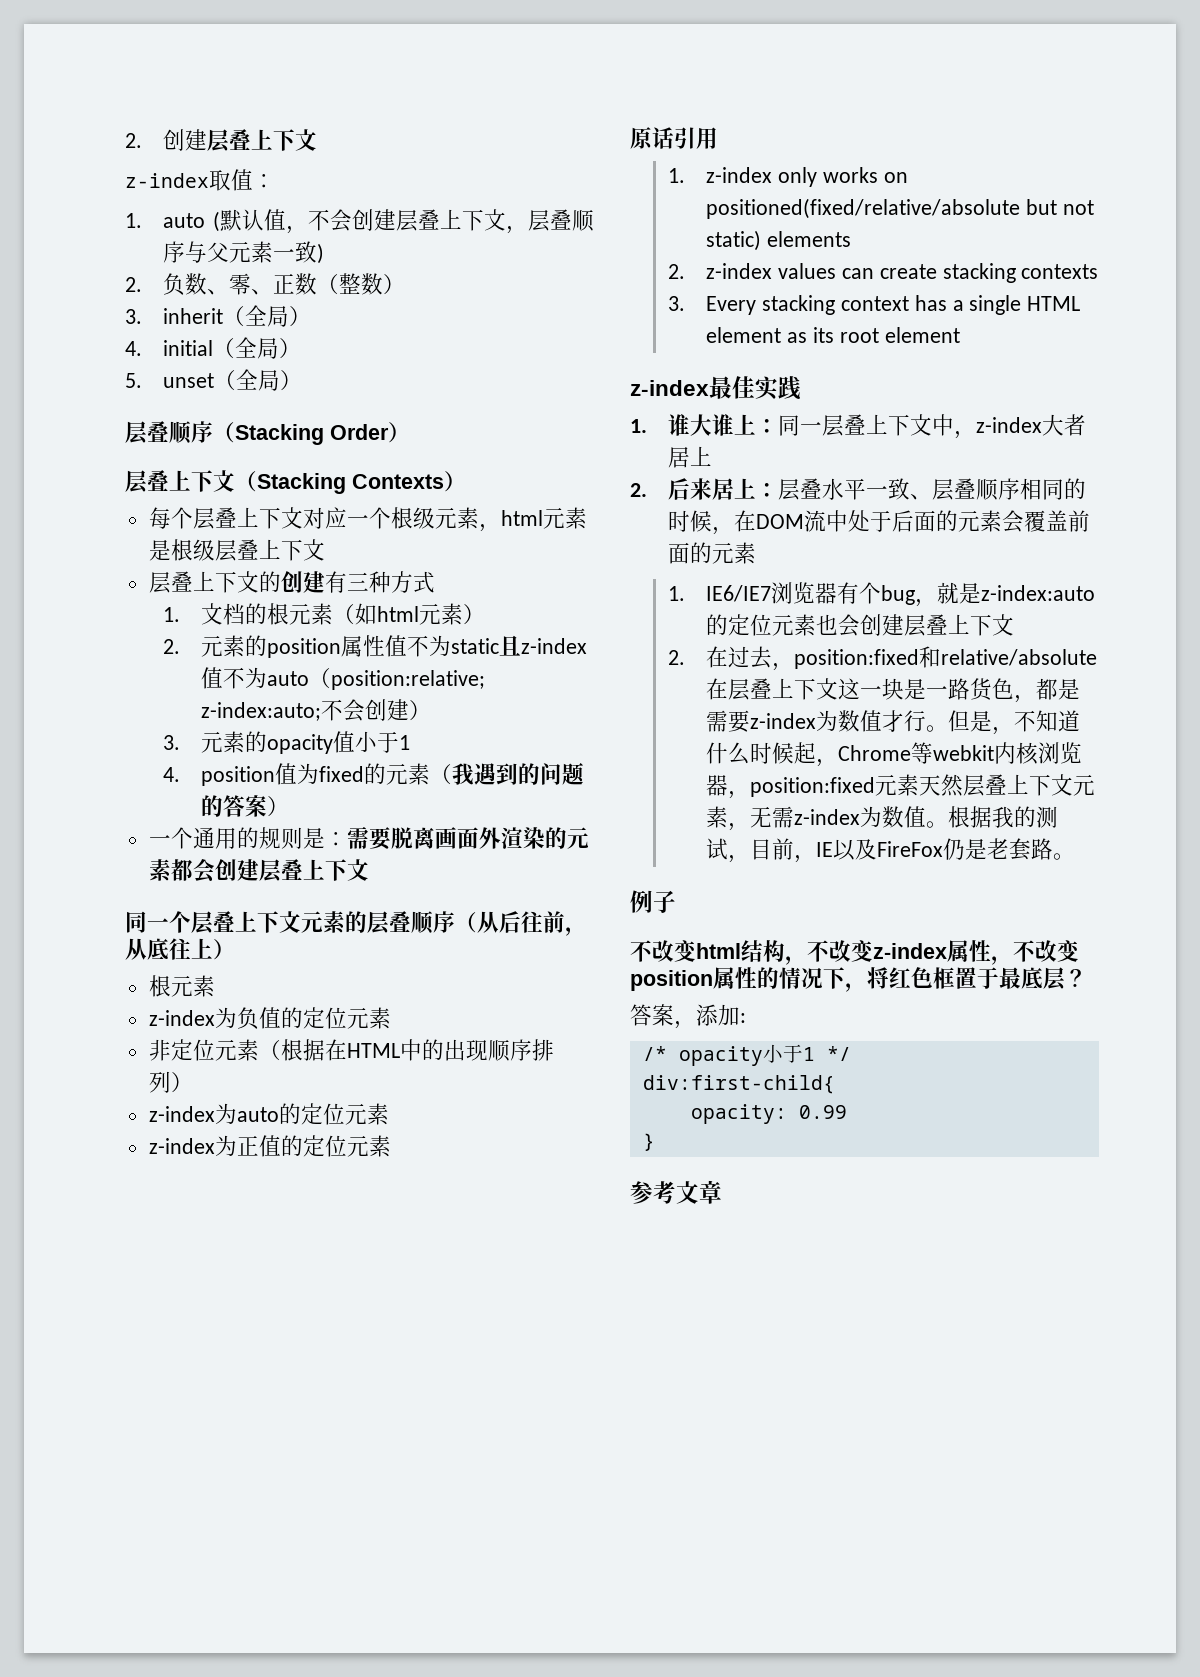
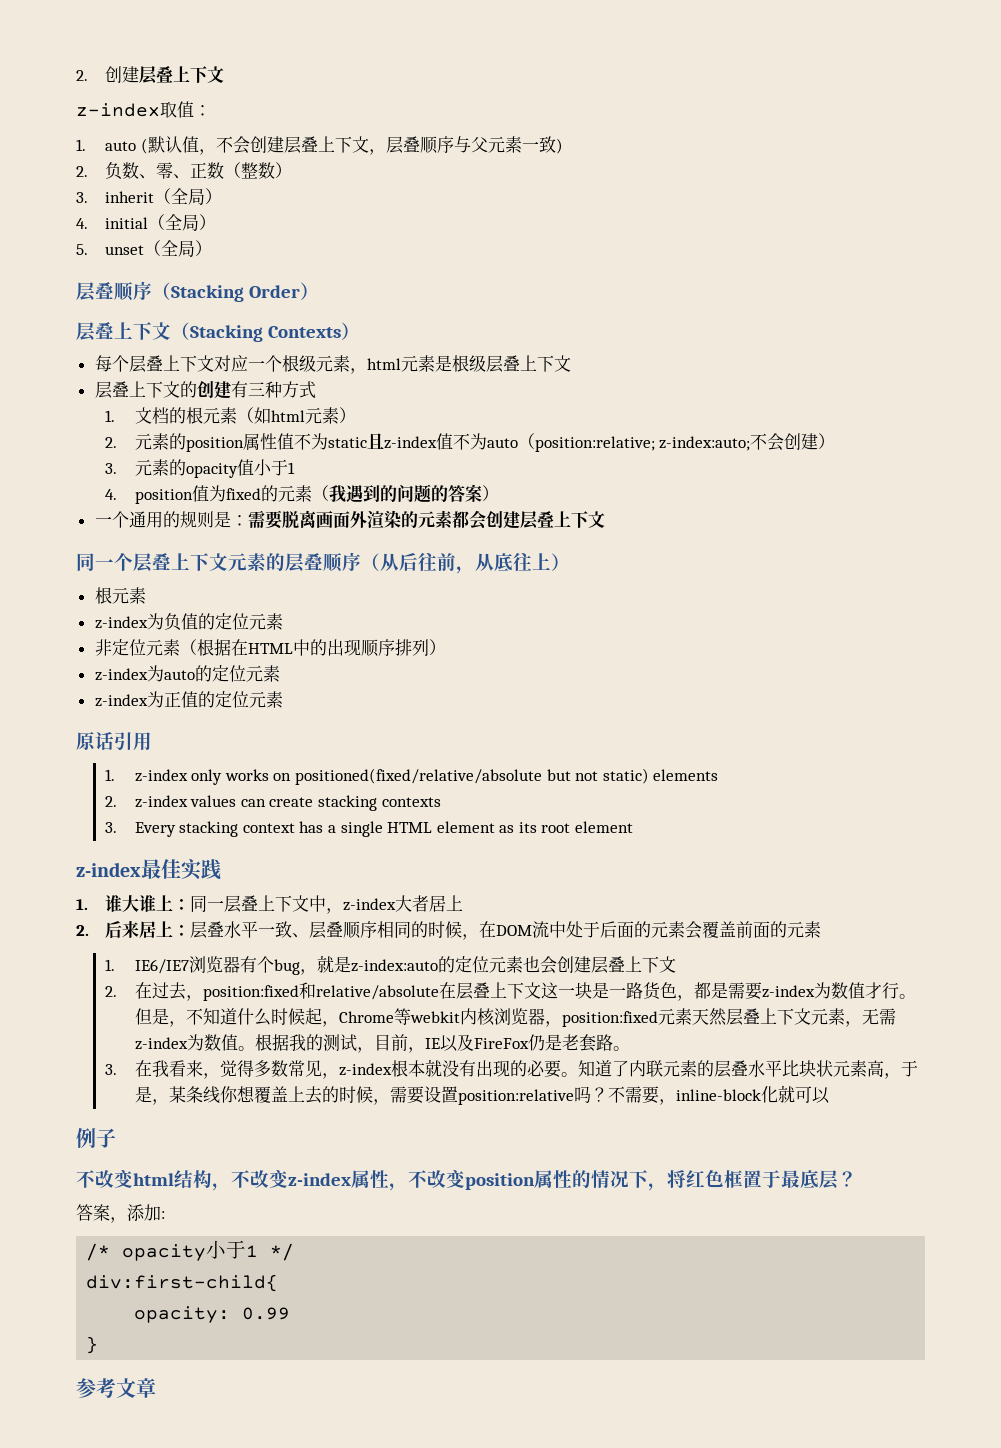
(1076, 856) none -> [105,1059,918,1079] [134,1085,830,1105] // 3.在我看来，觉得多数常见，z-index根本就没有出现的必要。知道了内联元素的层叠水平比块状元素高，于是，某条线你想覆盖上去的时候，需要设置position:relative吗？不需要，inline-block化就可以

